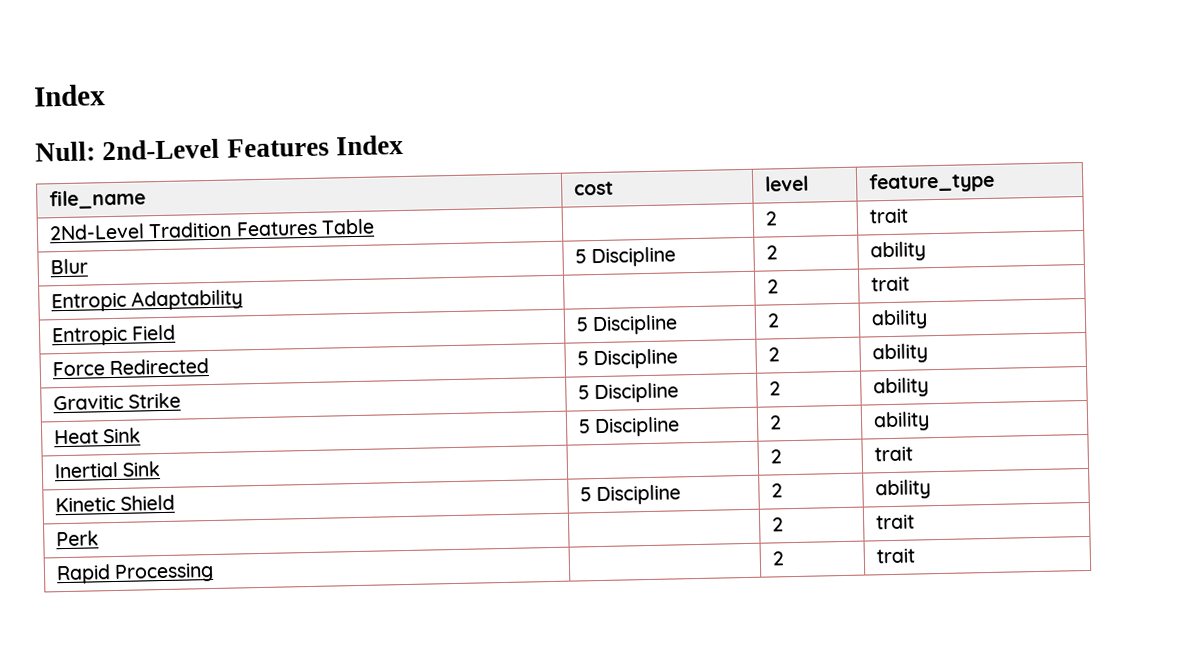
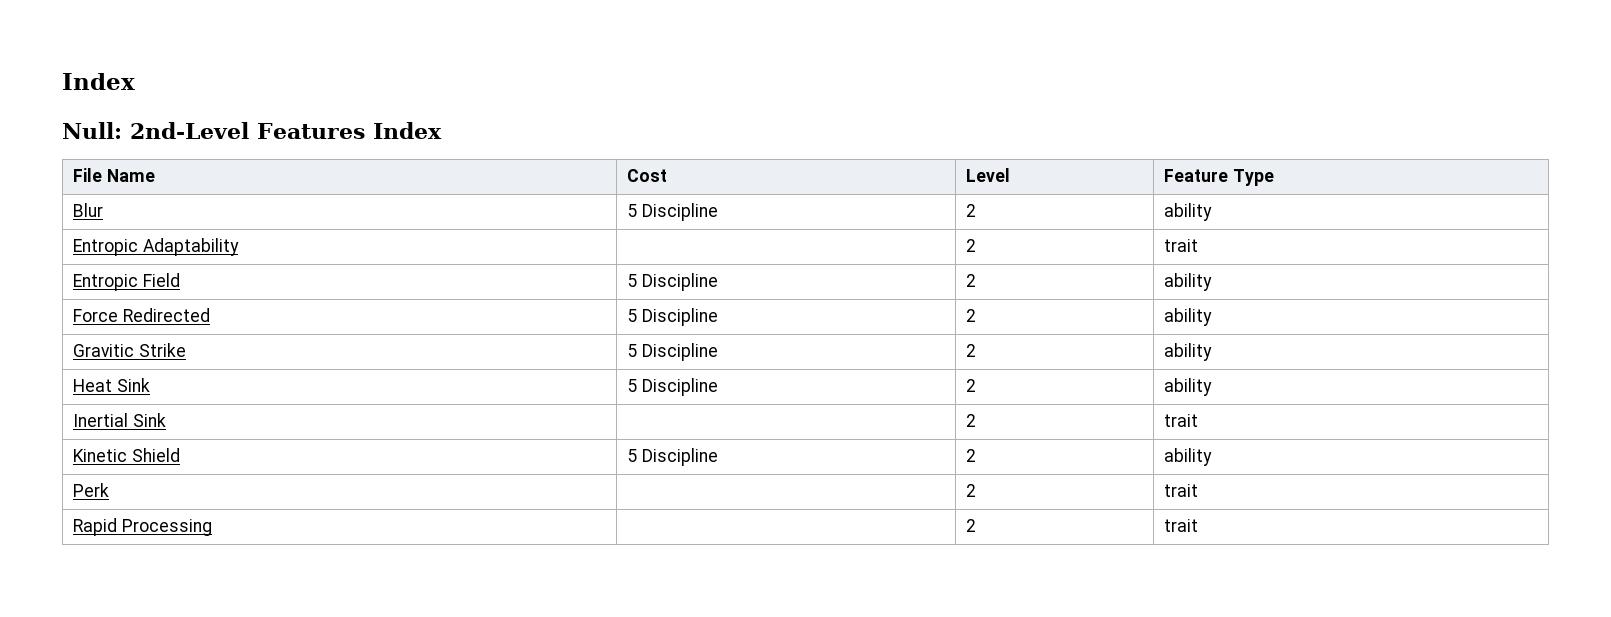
[49,189,147,210] [574,181,615,196] [764,175,810,192] [868,171,996,194] [49,218,375,241] [765,211,778,226] [869,208,909,224] file_name | cost | level | feature_type // 2Nd-Level Tradition Features Table | | 2 | trait -> [73,168,156,182] [627,169,668,182] [966,168,1011,182] [1164,169,1275,186] File Name | Cost | Level | Feature Type

